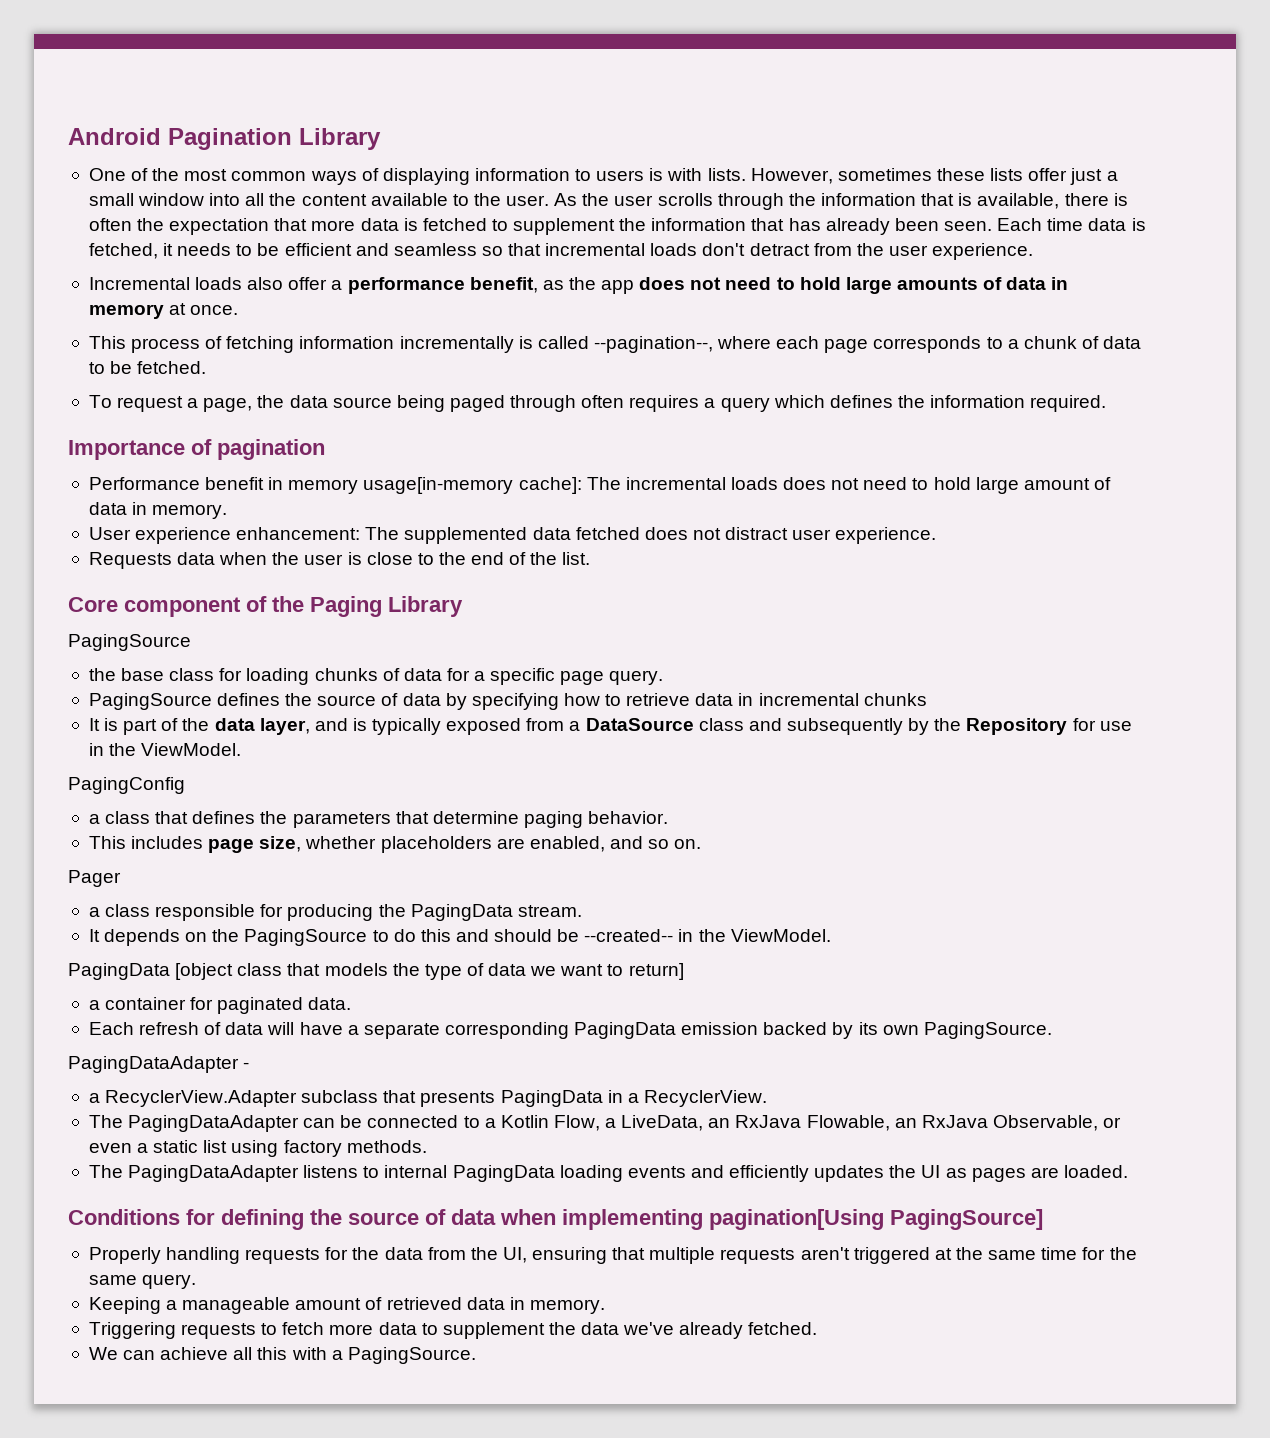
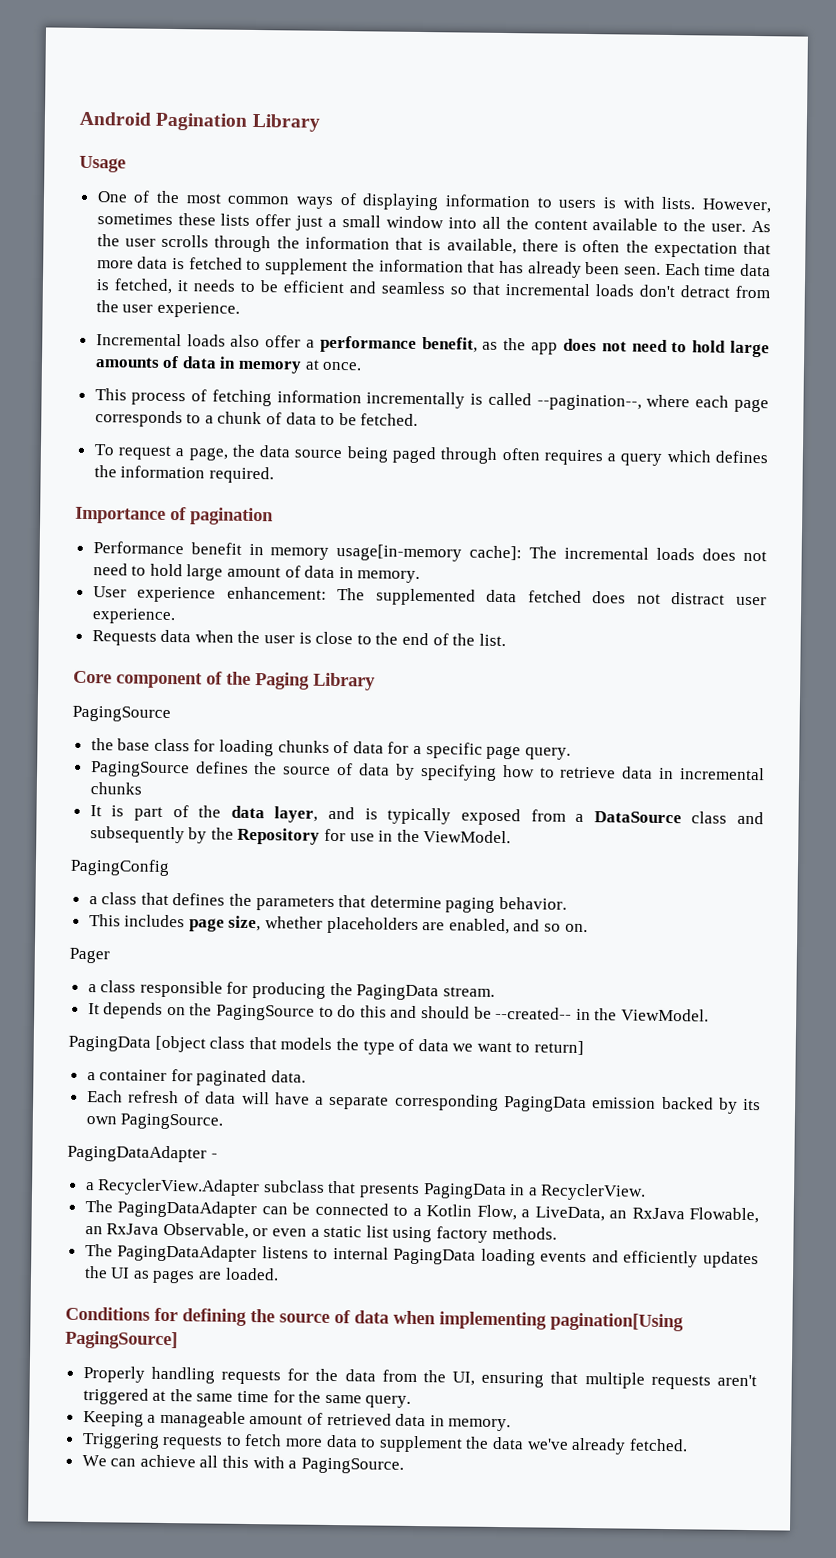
(381, 139) none -> [79,155,126,173] // Usage

